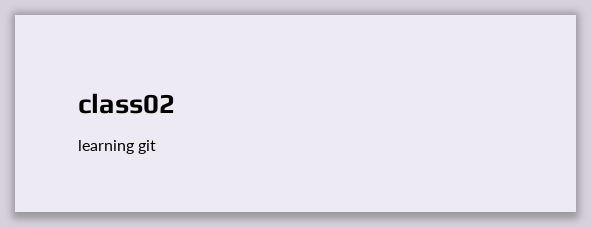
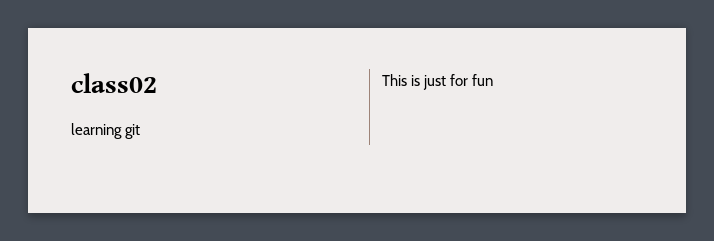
(157, 147) none -> [382,74,494,90] // This is just for fun

